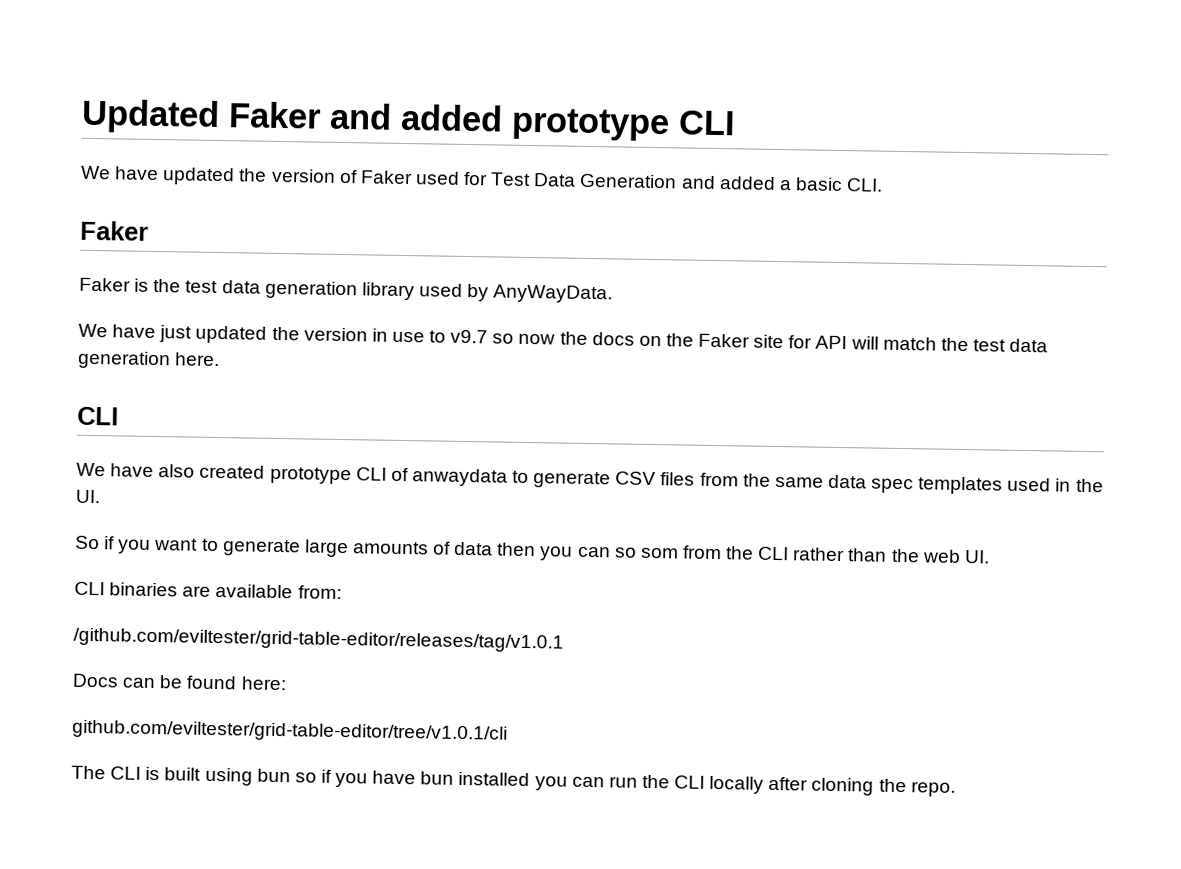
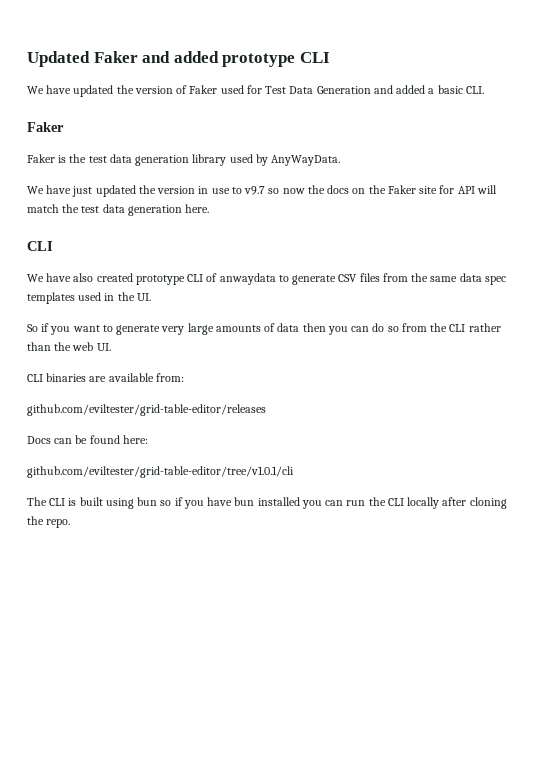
(301, 548) none -> [161,326,185,335] very
[614,547,679,559] so som -> [372,323,399,332] do so
[73,627,564,653] /github.com/eviltester/grid-table-editor/releases/tag/v1.0.1 -> [27,404,266,416] github.com/eviltester/grid-table-editor/releases

